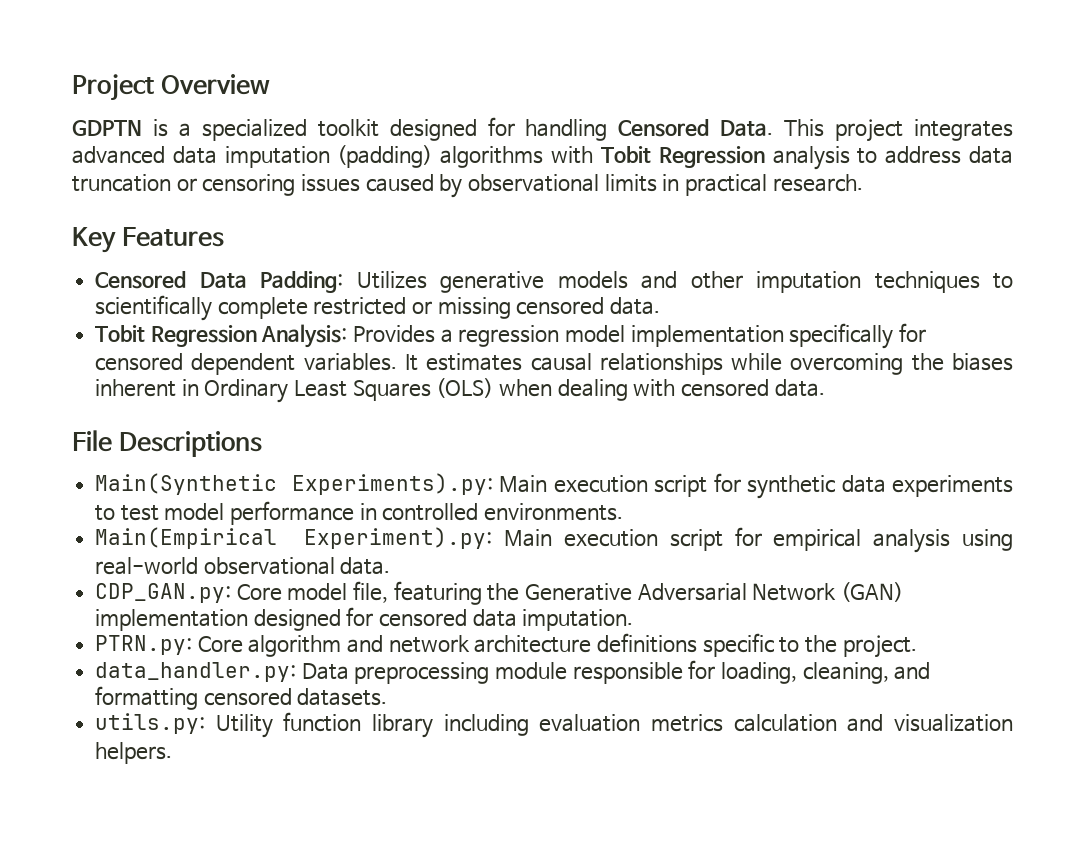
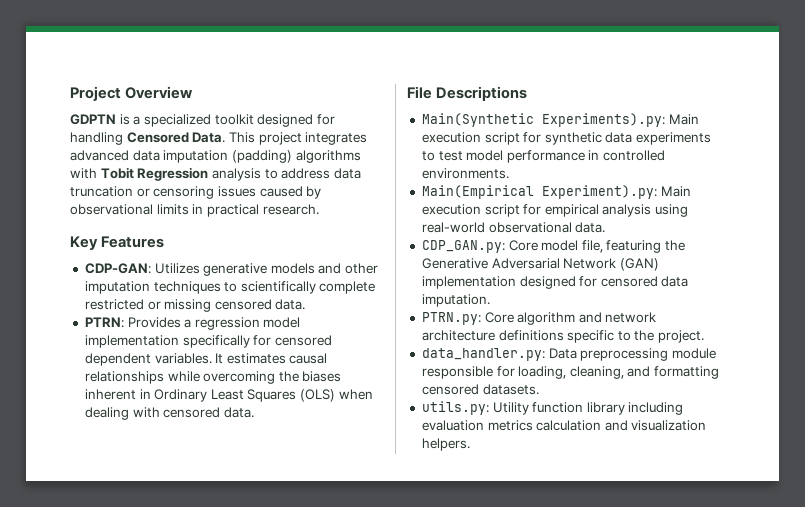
[95,271,344,293] Censored Data Padding: -> [84,263,151,274] CDP-GAN:
[95,324,348,348] Tobit Regression Analysis: -> [84,317,124,328] PTRN:

